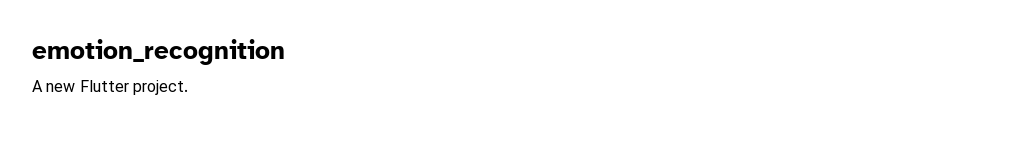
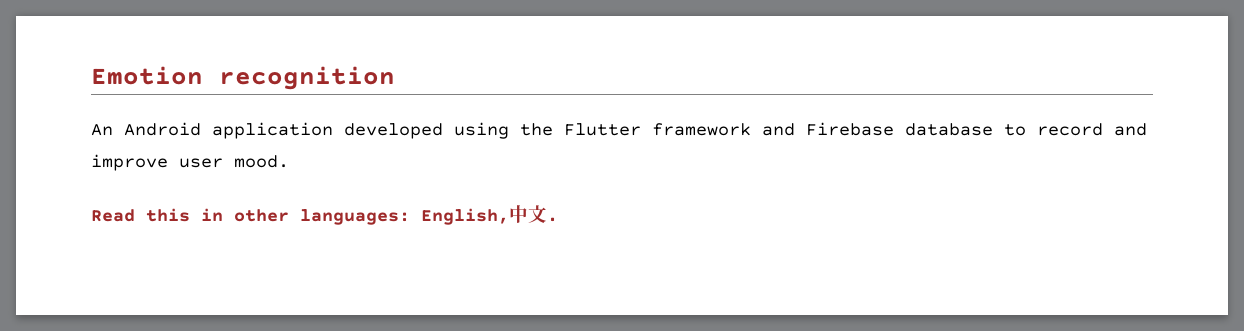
[32,39,285,65] [32,80,188,95] emotion_recognition // A new Flutter project. -> [91,66,395,90] [91,122,1147,139] [91,154,289,171] [91,205,558,225] Emotion recognition // An Android application developed using the Flutter framework and Firebase database to record and improve user mood. // Read this in other languages: English,中文.

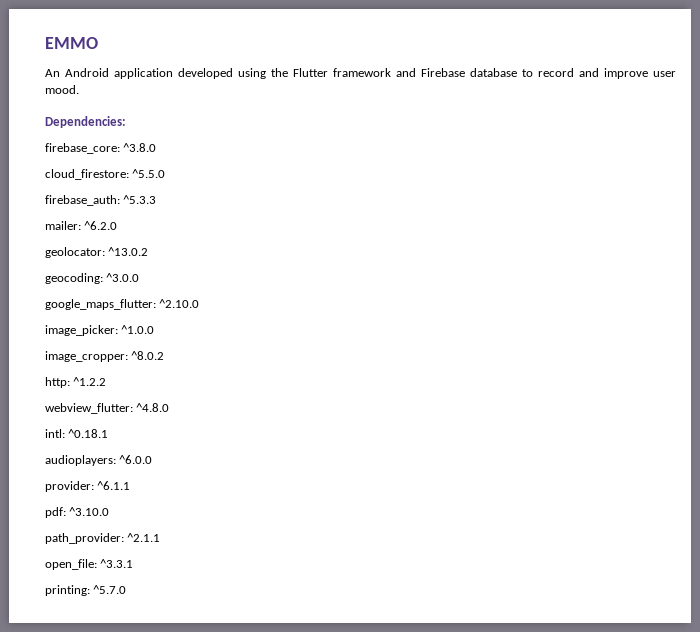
[91,66,395,90] Emotion recognition -> [45,37,98,49] EMMO
[91,205,558,225] Read this in other languages: English,中文. -> [45,116,126,128] [45,143,157,154] [45,169,166,180] [45,195,157,206] [45,221,118,230] [45,247,149,258] [45,273,140,284] [45,299,200,310] [45,325,155,336] [45,351,165,362] [45,377,107,388] [45,403,170,414] [45,429,109,438] [45,455,153,466] [45,481,131,492] [45,507,110,518] [45,533,161,544] [45,559,134,570] [45,585,127,596] Dependencies: // firebase_core: ^3.8.0 // cloud_firestore: ^5.5.0 // firebase_auth: ^5.3.3 // mailer: ^6.2.0 // geolocator: ^13.0.2 // geocoding: ^3.0.0 // google_maps_flutter: ^2.10.0 // image_picker: ^1.0.0 // image_cropper: ^8.0.2 // http: ^1.2.2 // webview_flutter: ^4.8.0 // intl: ^0.18.1 // audioplayers: ^6.0.0 // provider: ^6.1.1 // pdf: ^3.10.0 // path_provider: ^2.1.1 // open_file: ^3.3.1 // printing: ^5.7.0

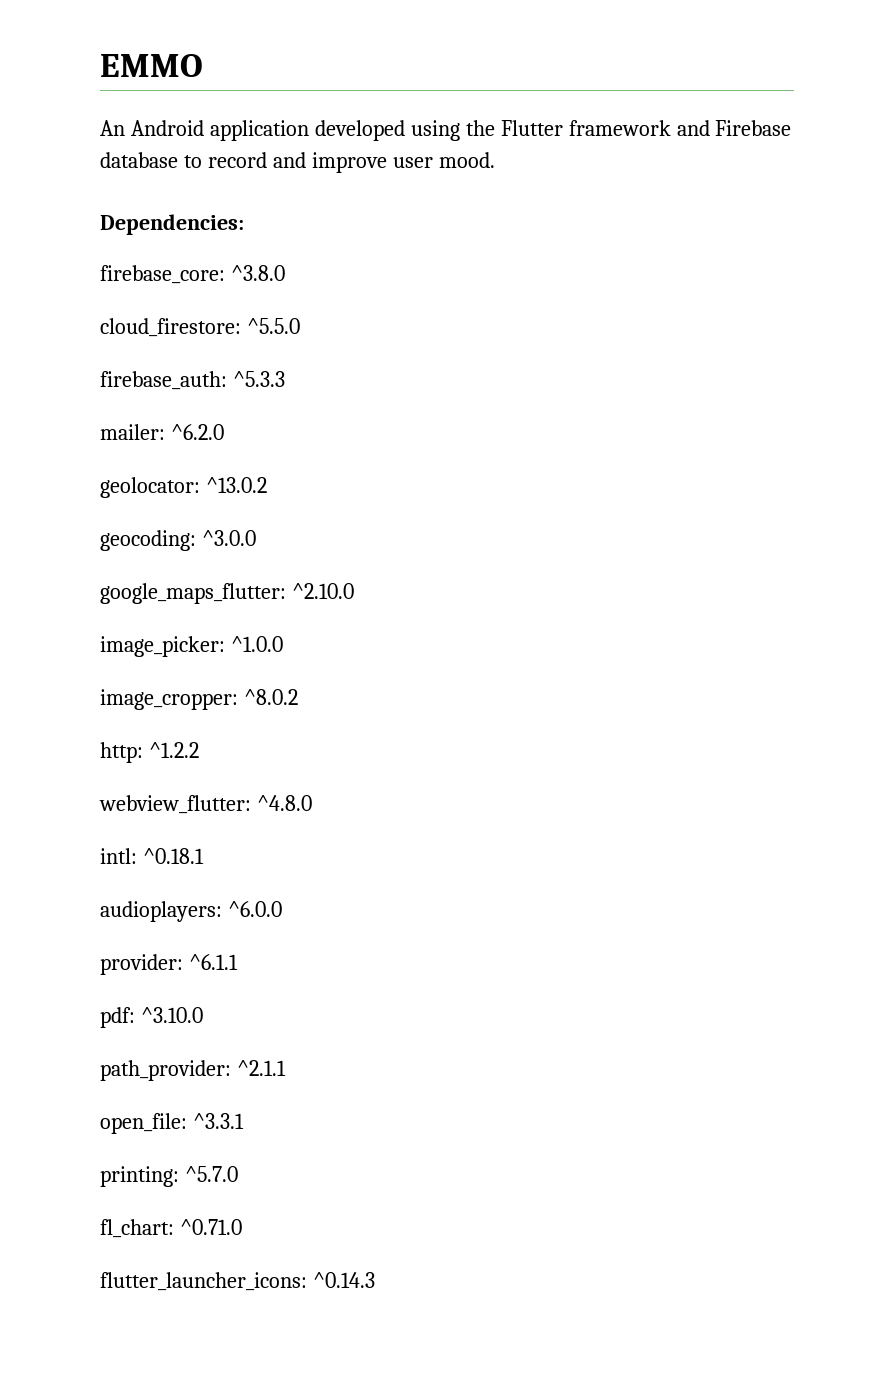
(127, 589) none -> [100,1219,242,1238] [100,1272,375,1291] // fl_chart: ^0.71.0 // flutter_launcher_icons: ^0.14.3

